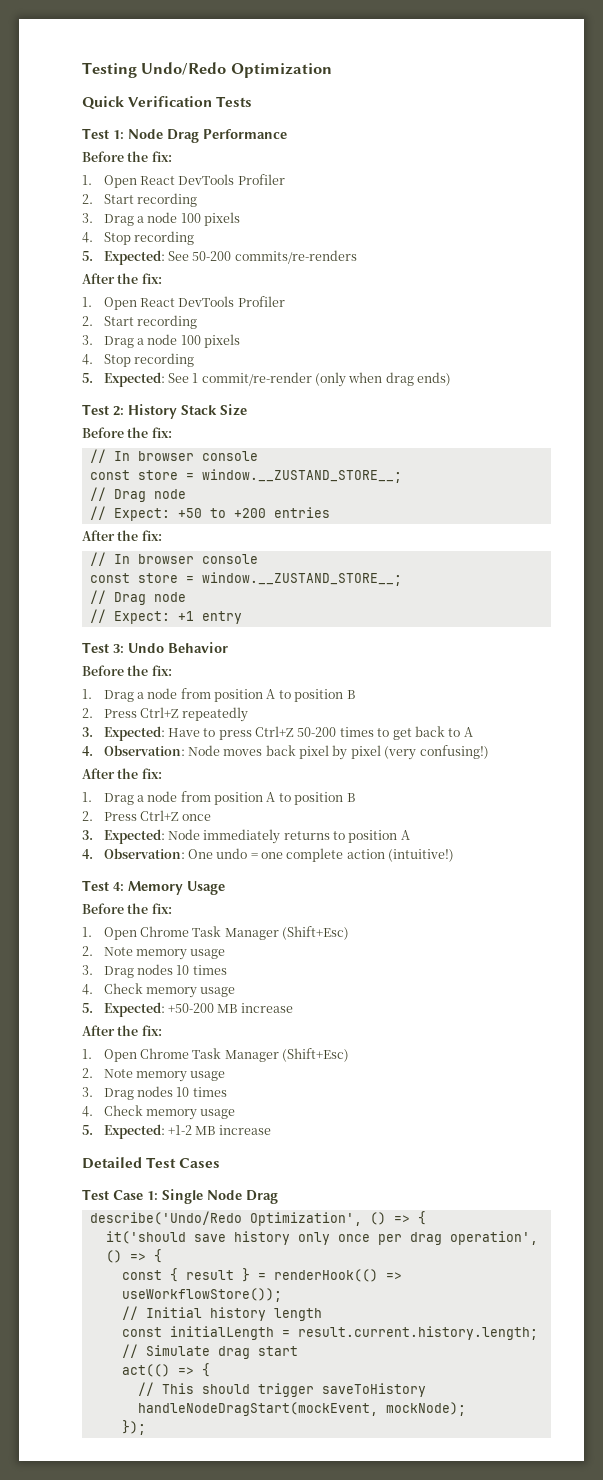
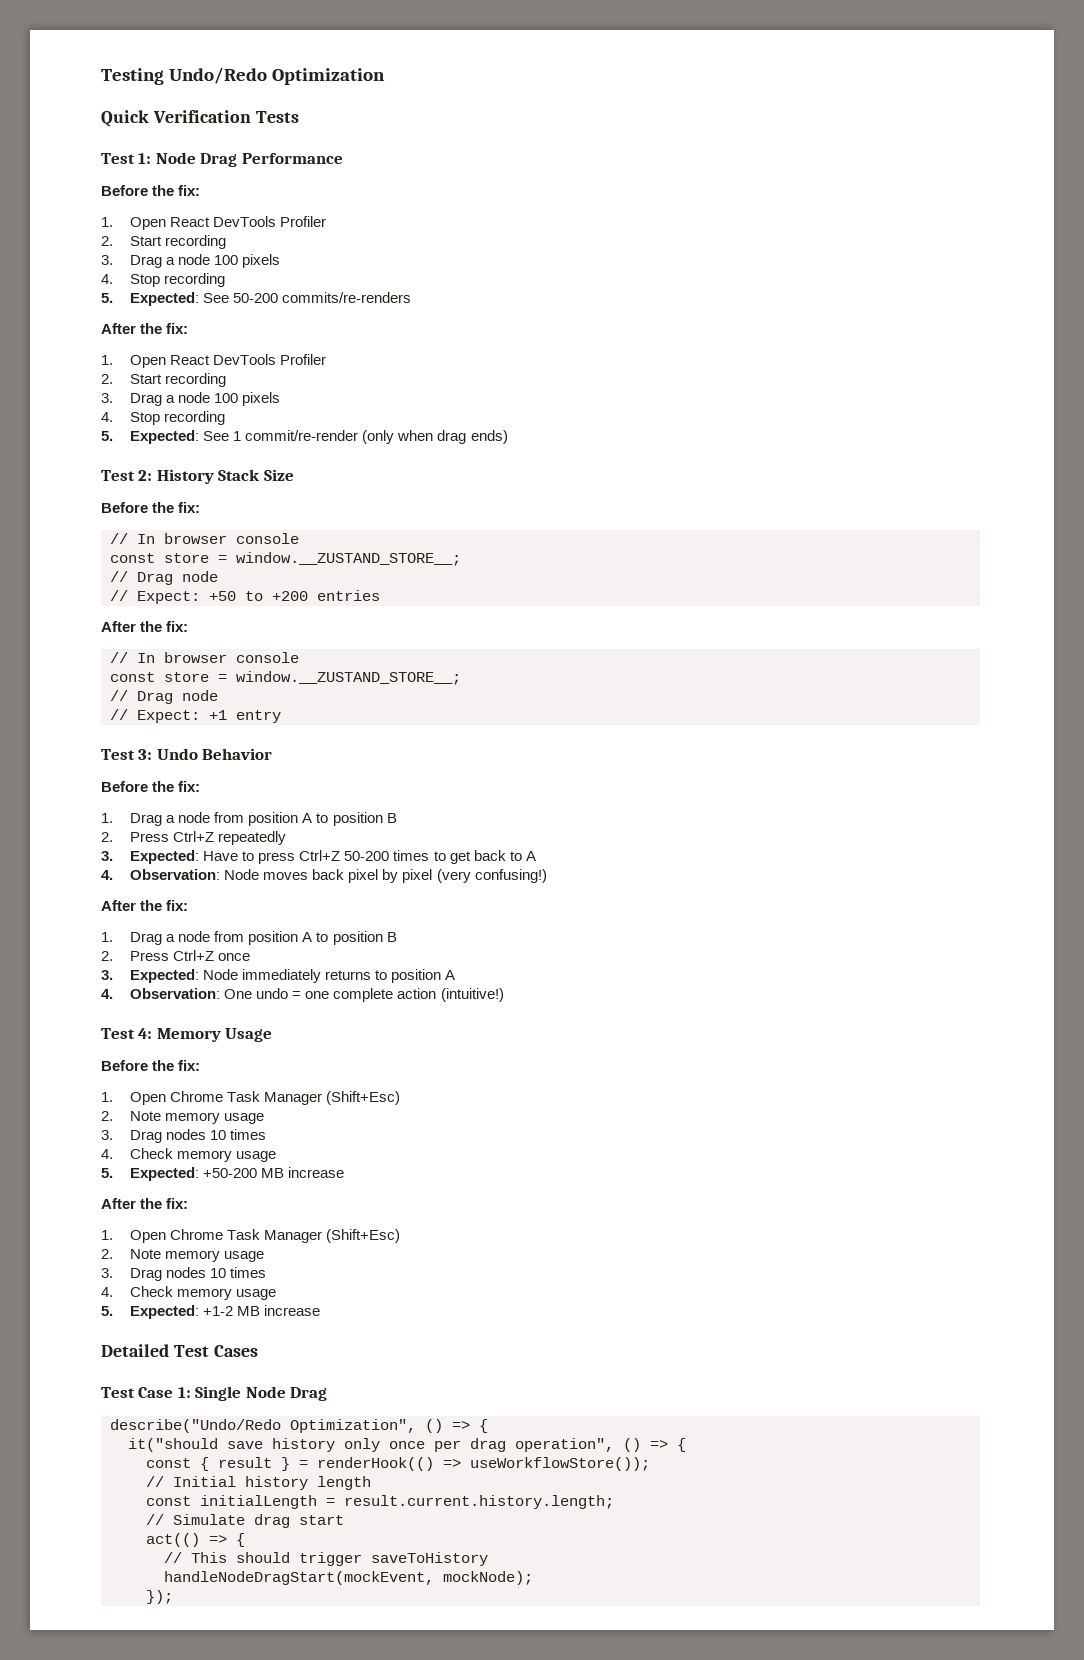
[89,1211,426,1226] [105,1231,186,1244] describe('Undo/Redo Optimization', () => { // it('should -> [110,1419,488,1433] [128,1438,218,1452] describe("Undo/Redo Optimization", () => { // it("should
[449,1231,538,1245] operation', -> [515,1438,614,1452] operation",

